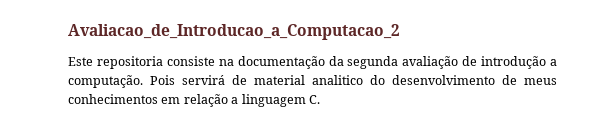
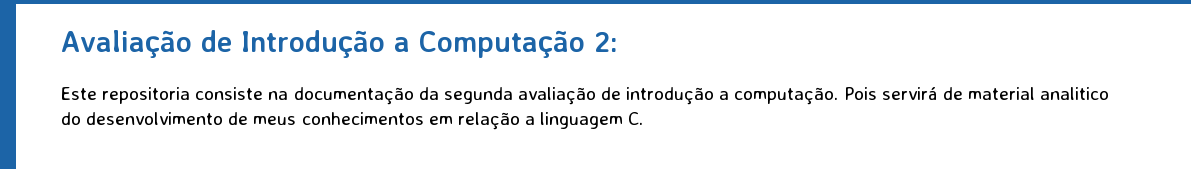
[68,24,400,40] Avaliacao_de_Introducao_a_Computacao_2 -> [61,30,618,58] Avaliação de Introdução a Computação 2:

